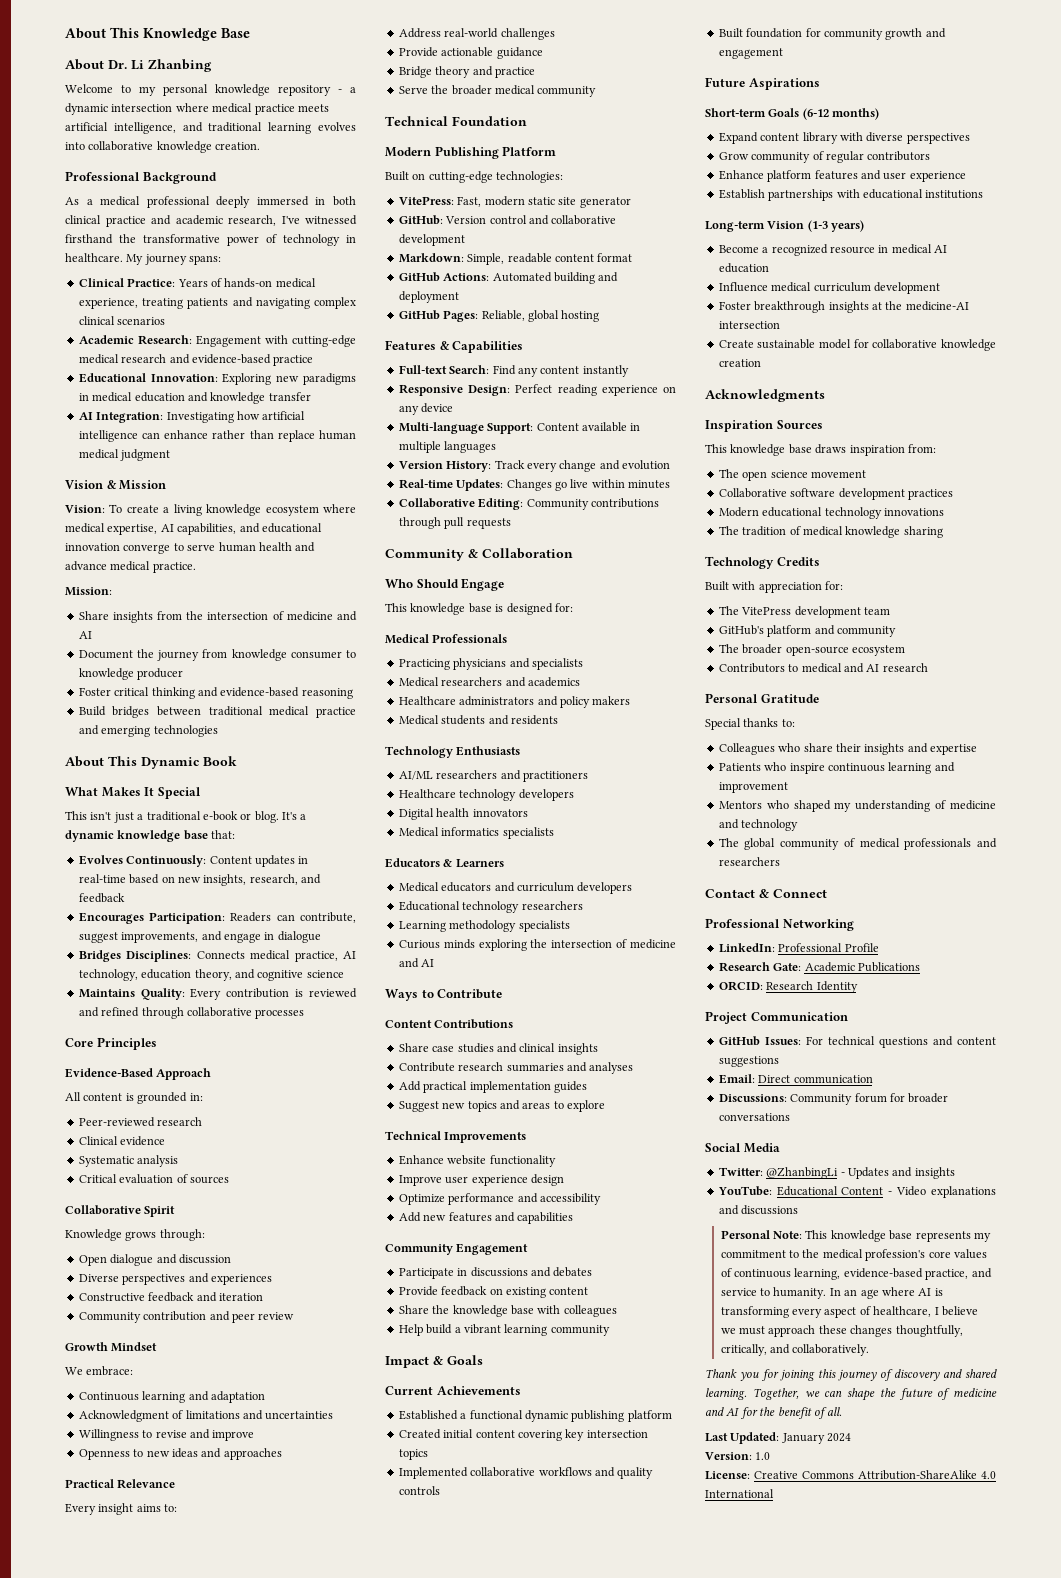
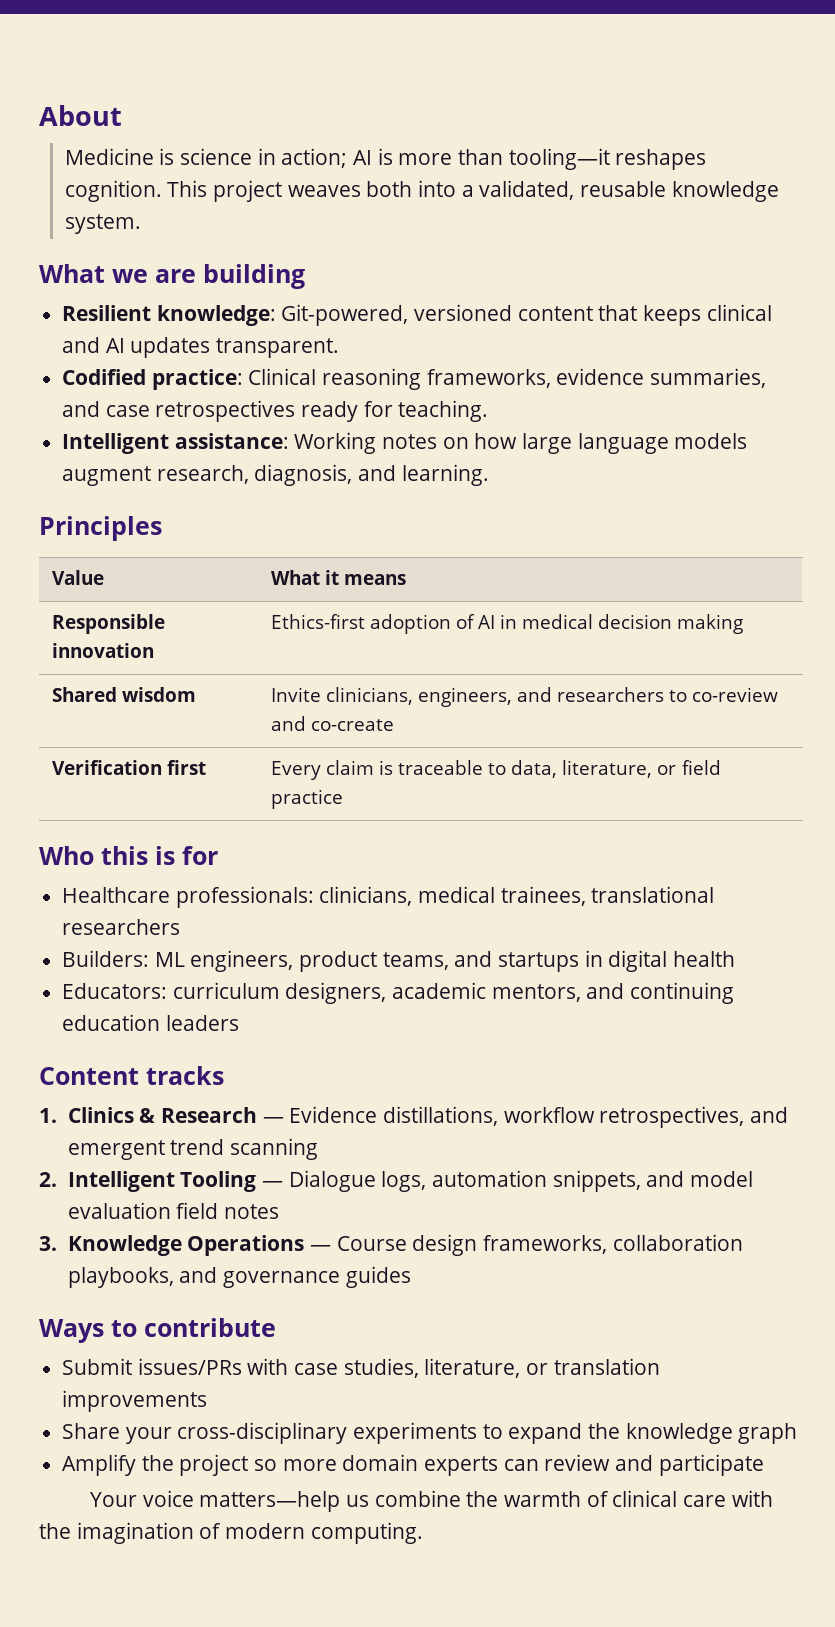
[65,27,250,41] [65,59,212,72] [65,84,356,96] [65,103,329,115] [65,122,356,134] [65,141,261,153] [65,171,217,184] [65,196,356,208] [65,215,357,227] [65,234,356,246] [65,253,222,265] [78,278,316,288] [78,297,356,309] [78,316,166,325] [78,335,356,347] [78,354,314,366] [78,373,356,385] [78,392,311,404] [78,411,306,423] [78,430,356,442] [78,449,171,461] [65,480,167,490] [65,504,356,516] [65,523,322,535] [65,542,316,554] [65,561,196,573] [65,587,112,596] [78,611,357,623] [78,631,92,639] [78,649,356,661] [78,668,184,680] [78,687,353,699] [78,706,356,718] [78,725,218,737] [65,756,237,769] [65,787,201,799] [65,811,307,823] [65,830,236,842] [78,855,309,867] [78,874,321,886] [78,893,125,903] [78,912,356,924] [78,931,321,943] [78,950,356,962] [78,969,344,981] [78,988,357,1000] [78,1007,305,1019] [65,1037,157,1050] [65,1068,212,1080] [65,1092,203,1104] [78,1117,203,1127] [78,1136,166,1146] [78,1155,179,1167] [78,1174,229,1184] [65,1205,176,1217] [65,1229,205,1241] [78,1254,231,1266] [78,1273,272,1285] [78,1292,263,1302] [78,1311,295,1323] [65,1342,158,1352] [65,1366,134,1376] [78,1391,265,1403] [78,1410,334,1422] [78,1429,255,1441] [78,1448,282,1460] [65,1479,176,1489] [65,1503,178,1515] [398,28,555,40] [398,47,543,59] [398,66,535,78] [398,85,597,97] [385,116,527,126] [385,146,557,159] [385,171,564,183] [398,196,631,208] [398,215,617,225] [398,234,465,246] [398,253,633,265] [398,272,619,284] [398,291,459,303] [398,310,600,322] [385,340,524,353] [398,365,629,377] [398,384,676,396] [398,403,454,415] [398,422,641,434] [398,441,497,453] [398,460,670,472] [398,479,670,491] [398,498,659,510] [398,517,511,529] [385,548,573,561] [385,578,505,591] [385,603,573,615] [385,634,508,644] [398,658,583,670] [398,677,580,687] [398,696,631,708] [398,715,558,725] [385,746,521,758] [398,770,588,782] [398,789,574,801] [398,808,528,820] [398,827,554,839] [385,858,504,868] [398,882,633,894] [398,901,583,913] [398,920,570,932] [398,939,676,951] [398,958,435,968] [385,989,503,1001] [385,1019,514,1029] [398,1043,598,1055] [398,1062,634,1074] [398,1081,587,1093] [398,1100,605,1112] [385,1131,527,1143] [398,1155,556,1167] [398,1174,564,1186] [398,1193,601,1205] [398,1212,574,1224] [385,1243,529,1255] [398,1267,593,1279] [398,1286,589,1298] [398,1305,617,1317] [398,1324,610,1336] [385,1355,483,1368] [385,1386,521,1395] [398,1410,672,1422] [398,1429,648,1441] [398,1449,428,1460] [398,1467,654,1479] [398,1486,440,1495] [718,28,946,40] [718,48,783,59] [705,77,820,90] [705,108,880,120] [718,132,970,144] [718,151,931,163] [718,170,966,182] [718,189,984,201] [705,220,865,232] [718,244,947,256] [718,263,769,273] [718,282,940,294] [718,301,969,313] [718,321,780,329] [718,339,996,351] [718,359,761,367] [705,389,825,402] [705,420,823,432] [705,444,936,456] [718,469,866,481] [718,488,953,500] [718,507,944,519] [718,526,943,538] [705,556,820,569] [705,581,844,593] [718,606,890,618] [718,625,896,637] [718,644,905,656] [718,663,928,673] [705,693,819,703] [705,718,795,730] [718,743,977,755] [718,762,955,774] [718,782,788,793] [718,800,996,812] [718,819,799,831] [718,838,997,850] [718,857,780,866] [705,889,827,898] [705,918,854,931] [718,943,879,953] [718,962,920,972] [718,981,858,993] [705,1011,848,1024] [718,1036,996,1048] [718,1056,779,1067] [718,1074,873,1084] [718,1093,949,1105] [718,1113,790,1121] [705,1143,780,1153] [718,1167,955,1179] [717,1186,996,1198] [718,1205,799,1215] [720,1230,991,1242] [720,1249,987,1261] [720,1268,992,1280] [720,1287,943,1299] [720,1306,978,1318] [720,1325,963,1337] [720,1344,870,1356] [705,1369,997,1381] [705,1388,997,1401] [705,1407,843,1419] [705,1432,852,1444] [705,1452,771,1460] [705,1470,996,1480] [705,1489,774,1498] About This Knowledge Base // About Dr. Li Zhanbing // Welcome to my personal knowledge repository - a dynamic intersection where medical practice meets artificial intelligence, and traditional learning evolves into collaborative knowledge creation. // Professional Background // As a medical professional deeply immersed in both clinical practice and academic research, I've witnessed firsthand the transformative power of technology in healthcare. My journey spans: // Clinical Practice: Years of hands-on medical experience, treating patients and navigating complex clinical scenarios // Academic Research: Engagement with cutting-edge medical research and evidence-based practice // Educational Innovation: Exploring new paradigms in medical education and knowledge transfer // AI Integration: Investigating how artificial intelligence can enhance rather than replace human medical judgment // Vision & Mission // Vision: To create a living knowledge ecosystem where medical expertise, AI capabilities, and educational innovation converge to serve human health and advance medical practice. // Mission: // Share insights from the intersection of medicine and AI // Document the journey from knowledge consumer to knowledge producer // Foster critical thinking and evidence-based reasoning // Build bridges between traditional medical practice and emerging technologies // About This Dynamic Book // What Makes It Special // This isn't just a traditional e-book or blog. It's a dynamic knowledge base that: // Evolves Continuously: Content updates in real-time based on new insights, research, and feedback // Encourages Participation: Readers can contribute, suggest improvements, and engage in dialogue // Bridges Disciplines: Connects medical practice, AI technology, education theory, and cognitive science // Maintains Quality: Every contribution is reviewed and refined through collaborative processes // Core Principles // Evidence-Based Approach // All content is grounded in: // Peer-reviewed research // Clinical evidence // Systematic analysis // Critical evaluation of sources // Collaborative Spirit // Knowledge grows through: // Open dialogue and discussion // Diverse perspectives and experiences // Constructive feedback and iteration // Community contribution and peer review // Growth Mindset // We embrace: // Continuous learning and adaptation // Acknowledgment of limitations and uncertainties // Willingness to revise and improve // Openness to new ideas and approaches // Practical Relevance // Every insight aims to: // Address real-world challenges // Provide actionable guidance // Bridge theory and practice // Serve the broader medical community // Technical Foundation // Modern Publishing Platform // Built on cutting-edge technologies: // VitePress: Fast, modern static site generator // GitHub: Version control and collaborative development // Markdown: Simple, readable content format // GitHub Actions: Automated building and deployment // GitHub Pages: Reliable, global hosting // Features & Capabilities // Full-text Search: Find any content instantly // Responsive Design: Perfect reading experience on any device // Multi-language Support: Content available in multiple languages // Version History: Track every change and evolution // Real-time Updates: Changes go live within minutes // Collaborative Editing: Community contributions through pull requests // Community & Collaboration // Who Should Engage // This knowledge base is designed for: // Medical Professionals // Practicing physicians and specialists // Medical researchers and academics // Healthcare administrators and policy makers // Medical students and residents // Technology Enthusiasts // AI/ML researchers and practitioners // Healthcare technology developers // Digital health innovators // Medical informatics specialists // Educators & Learners // Medical educators and curriculum developers // Educational technology researchers // Learning methodology specialists // Curious minds exploring the intersection of medicine and AI // Ways to Contribute // Content Contributions // Share case studies and clinical insights // Contribute research summaries and analyses // Add practical implementation guides // Suggest new topics and areas to explore // Technical Improvements // Enhance website functionality // Improve user experience design // Optimize performance and accessibility // Add new features and capabilities // Community Engagement // Participate in discussions and debates // Provide feedback on existing content // Share the knowledge base with colleagues // Help build a vibrant learning community // Impact & Goals // Current Achievements // Established a functional dynamic publishing platform // Created initial content covering key intersection topics // Implemented collaborative workflows and quality controls // Built foundation for community growth and engagement // Future Aspirations // Short-term Goals (6-12 months) // Expand content library with diverse perspectives // Grow community of regular contributors // Enhance platform features and user experience // Establish partnerships with educational institutions // Long-term Vision (1-3 years) // Become a recognized resource in medical AI education // Influence medical curriculum development // Foster breakthrough insights at the medicine-AI intersection // Create sustainable model for collaborative knowledge creation // Acknowledgments // Inspiration Sources // This knowledge base draws inspiration from: // The open science movement // Collaborative software development practices // Modern educational technology innovations // The tradition of medical knowledge sharing // Technology Credits // Built with appreciation for: // The VitePress development team // GitHub's platform and community // The broader open-source ecosystem // Contributors to medical and AI research // Personal Gratitude // Special thanks to: // Colleagues who share their insights and expertise // Patients who inspire continuous learning and improvement // Mentors who shaped my understanding of medicine and technology // The global community of medical professionals and researchers // Contact & Connect // Professional Networking // LinkedIn: Professional Profile // Research Gate: Academic Publications // ORCID: Research Identity // Project Communication // GitHub Issues: For technical questions and content suggestions // Email: Direct communication // Discussions: Community forum for broader conversations // Social Media // Twitter: @ZhanbingLi - Updates and insights // YouTube: Educational Content - Video explanations and discussions // Personal Note: This knowledge base represents my commitment to the medical profession's core values of continuous learning, evidence-based practice, and service to humanity. In an age where AI is transforming every aspect of healthcare, I believe we must approach these changes thoughtfully, critically, and collaboratively. // Thank you for joining this journey of discovery and shared learning. Together, we can shape the future of medicine and AI for the benefit of all. // Last Updated: January 2024 // Version: 1.0 // License: Creative Commons Attribution-ShareAlike 4.0 International -> [39,105,122,126] [64,148,707,170] [64,180,779,202] [64,214,141,234] [39,264,305,289] [62,304,772,326] [62,337,340,358] [62,368,767,390] [62,400,489,422] [62,432,748,454] [62,464,489,486] [39,516,162,541] [51,570,104,585] [270,570,406,585] [51,614,165,634] [51,643,154,658] [270,614,744,634] [51,687,196,702] [270,687,779,707] [270,716,394,731] [51,760,206,775] [270,760,721,780] [270,789,343,809] [39,846,218,865] [62,886,715,908] [62,919,181,935] [62,950,736,972] [62,982,735,1004] [62,1014,239,1031] [39,1066,224,1085] [39,1106,788,1128] [67,1138,318,1160] [39,1170,753,1192] [67,1202,279,1219] [39,1234,743,1256] [67,1266,411,1288] [39,1318,276,1343] [62,1358,660,1378] [62,1390,208,1412] [62,1422,798,1444] [62,1454,764,1476] [89,1490,773,1512] [39,1522,423,1544] About // Medicine is science in action; AI is more than tooling—it reshapes cognition. This project weaves both into a validated, reusable knowledge system. // What we are building // Resilient knowledge: Git-powered, versioned content that keeps clinical and AI updates transparent. // Codified practice: Clinical reasoning frameworks, evidence summaries, and case retrospectives ready for teaching. // Intelligent assistance: Working notes on how large language models augment research, diagnosis, and learning. // Principles // Value | What it means // Responsible innovation | Ethics-first adoption of AI in medical decision making // Shared wisdom | Invite clinicians, engineers, and researchers to co-review and co-create // Verification first | Every claim is traceable to data, literature, or field practice // Who this is for // Healthcare professionals: clinicians, medical trainees, translational researchers // Builders: ML engineers, product teams, and startups in digital health // Educators: curriculum designers, academic mentors, and continuing education leaders // Content tracks // 1. Clinics & Research — Evidence distillations, workflow retrospectives, and emergent trend scanning // 2. Intelligent Tooling — Dialogue logs, automation snippets, and model evaluation field notes // 3. Knowledge Operations — Course design frameworks, collaboration playbooks, and governance guides // Ways to contribute // Submit issues/PRs with case studies, literature, or translation improvements // Share your cross-disciplinary experiments to expand the knowledge graph // Amplify the project so more domain experts can review and participate // Your voice matters—help us combine the warmth of clinical care with the imagination of modern computing.

